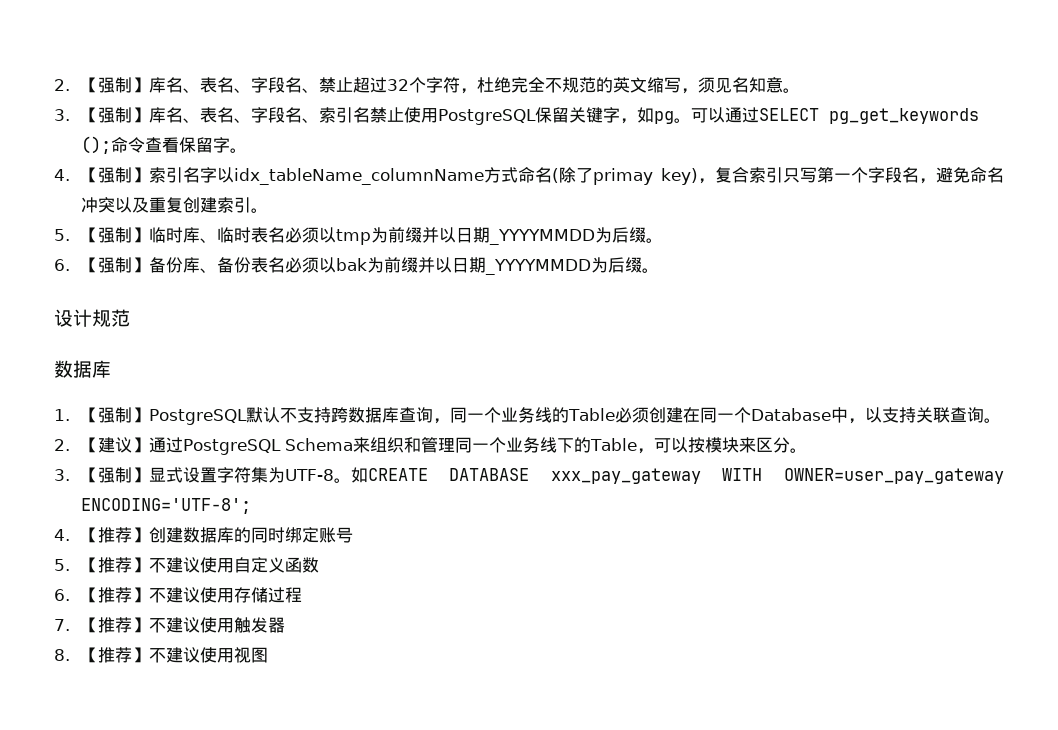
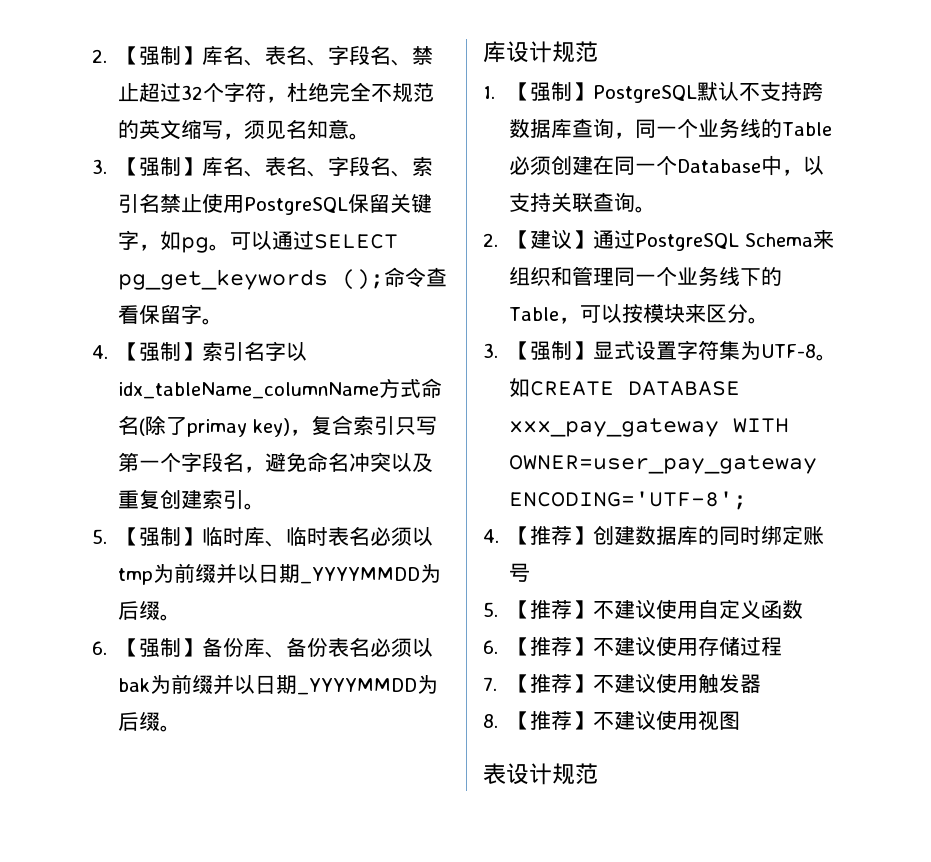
[54,309,130,327] [54,360,111,378] 设计规范 // 数据库 -> [483,41,598,63] 库设计规范
(268, 655) none -> [483,763,598,785] // 表设计规范

